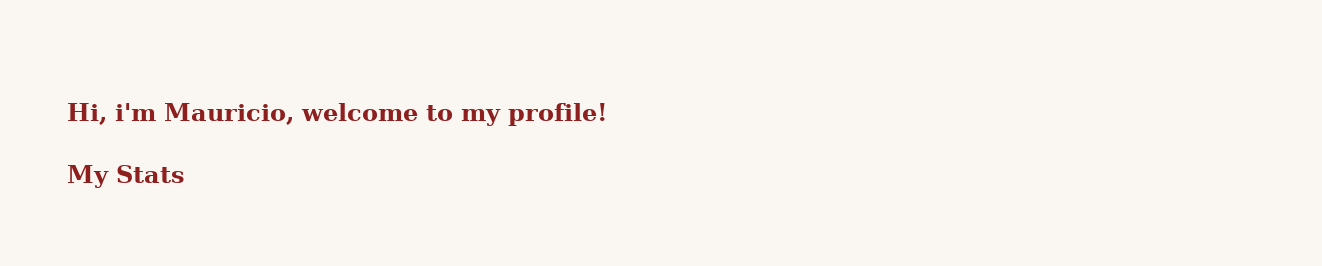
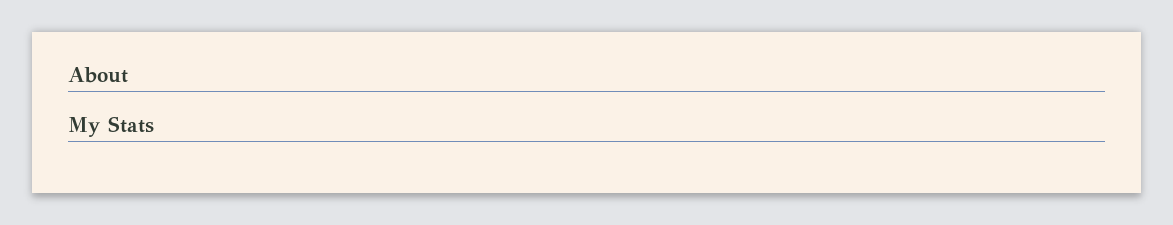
[67,103,608,126] Hi, i'm Mauricio, welcome to my profile! -> [68,67,128,83] About

